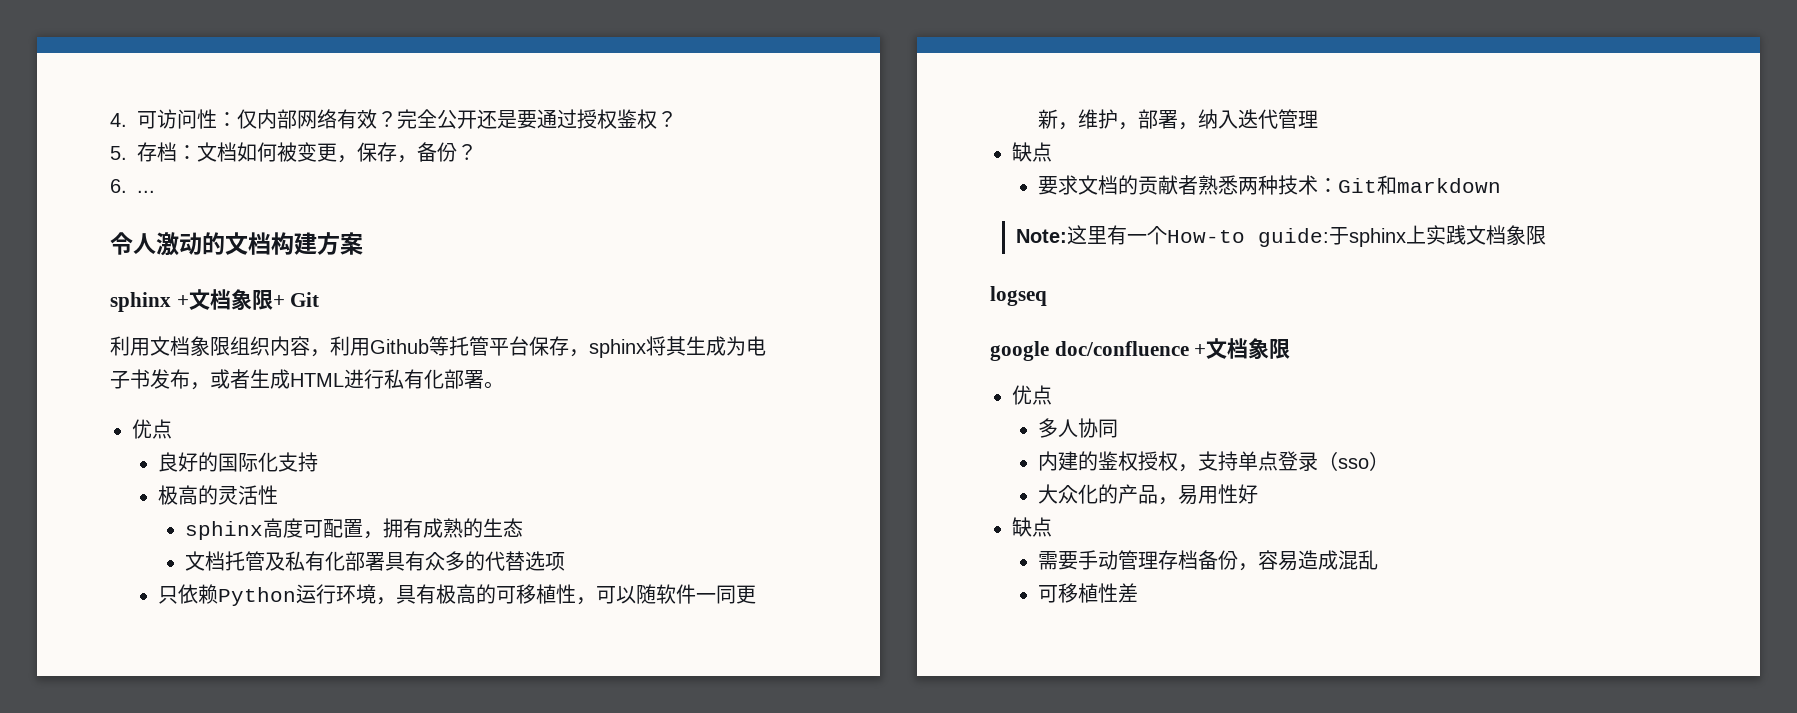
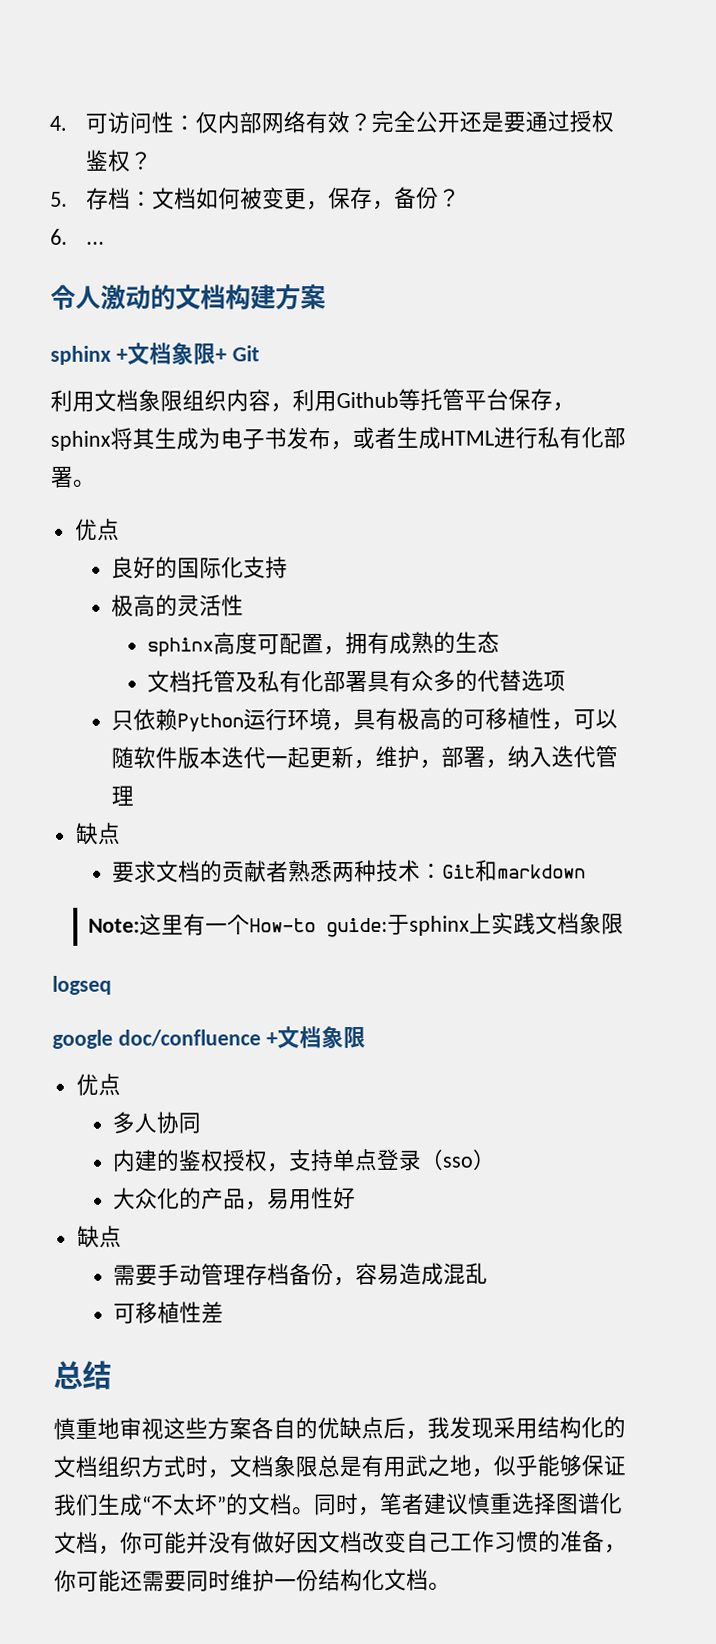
[696,585,737,604] 一同 -> [177,746,311,769] 版本迭代一起
(1139, 593) none -> [53,1360,112,1390] [53,1416,626,1440] [53,1454,626,1479] [53,1492,623,1517] [54,1530,627,1555] [54,1568,451,1592] // 总结 // 慎重地审视这些方案各自的优缺点后，我发现采用结构化的文档组织方式时，文档象限总是有用武之地，似乎能够保证我们生成“不太坏”的文档。同时，笔者建议慎重选择图谱化文档，你可能并没有做好因文档改变自己工作习惯的准备，你可能还需要同时维护一份结构化文档。

